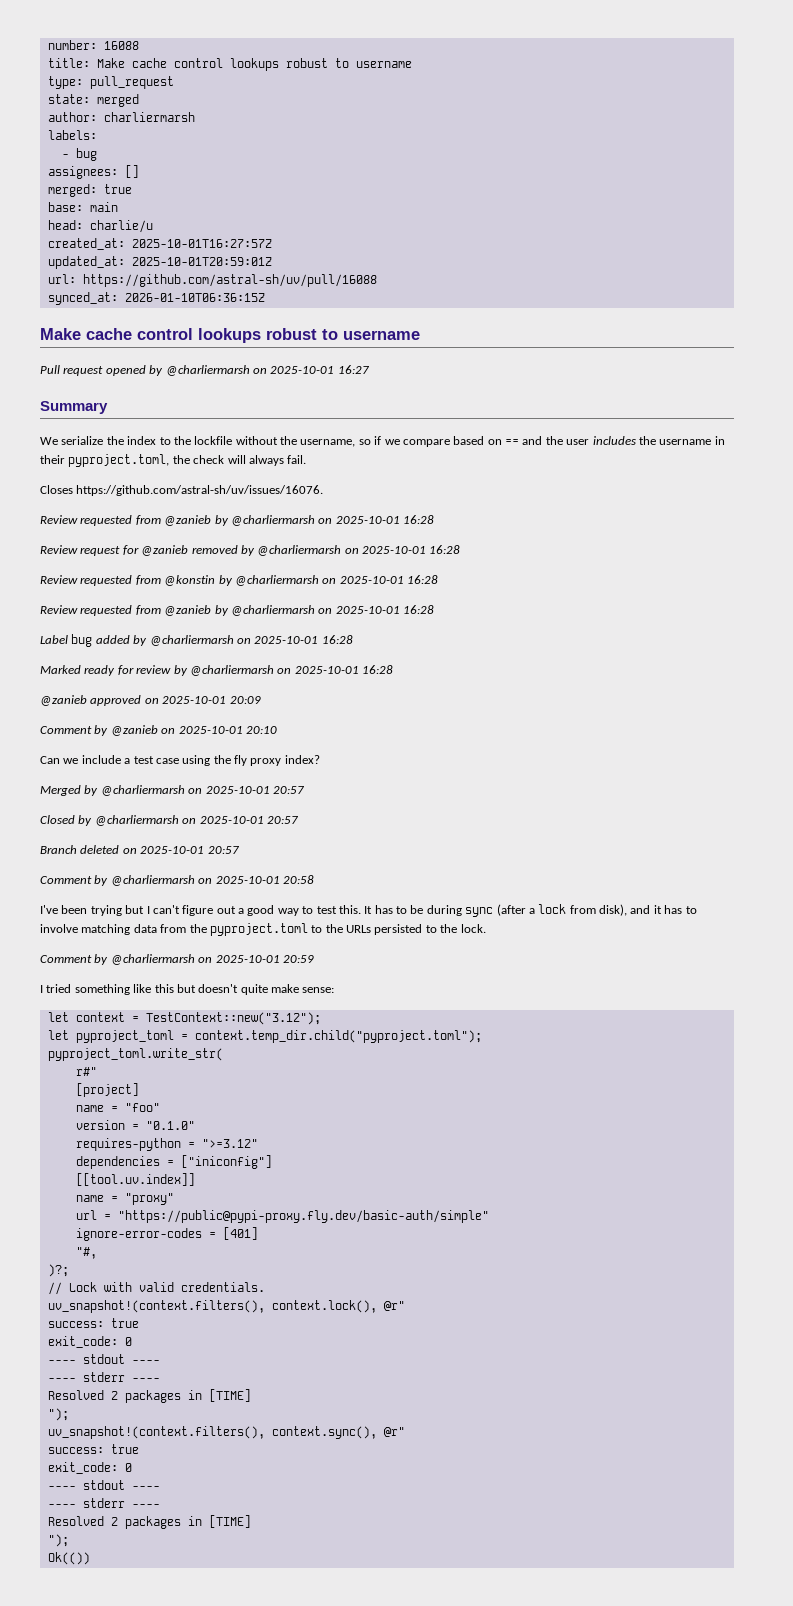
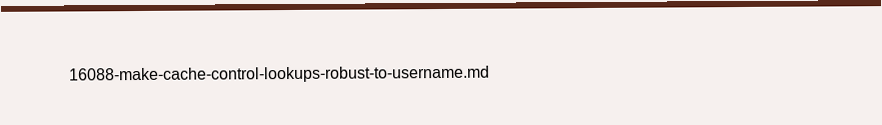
[47,40,139,50] [47,58,412,71] [47,76,174,89] [47,94,139,107] [47,112,195,122] [47,130,97,140] [61,148,97,161] [47,165,139,179] [47,184,132,197] [47,202,118,212] [47,220,153,233] [47,238,272,250] [47,256,272,269] [47,274,377,287] [47,292,265,305] [40,328,420,343] [40,365,369,376] [40,401,108,414] [40,436,725,447] [40,454,307,467] [40,485,324,496] [40,515,434,526] [40,545,461,556] [40,575,438,586] [40,605,434,616] [40,634,353,647] [40,665,393,676] [40,695,261,706] [40,725,277,736] [40,755,320,766] [40,785,304,796] [40,815,298,826] [40,845,239,854] [40,875,314,886] [40,904,697,917] [40,923,486,936] [40,954,314,965] [40,984,335,995] [47,1012,321,1025] [47,1030,482,1043] [47,1048,223,1061] [75,1067,97,1076] [75,1083,139,1097] [75,1103,160,1112] [75,1120,195,1130] [75,1138,258,1151] [75,1155,272,1169] [75,1173,195,1186] [75,1193,174,1205] [75,1210,489,1223] [75,1227,258,1241] [75,1247,97,1259] [47,1264,69,1277] [47,1282,265,1295] [47,1300,405,1313] [47,1318,139,1328] [47,1336,132,1348] [47,1354,160,1364] [47,1372,160,1382] [47,1389,251,1403] [47,1408,69,1421] [47,1426,405,1439] [47,1444,139,1454] [47,1462,132,1474] [47,1480,160,1490] [47,1498,160,1508] [47,1515,251,1529] [47,1534,69,1547] [47,1552,90,1565] number: 16088 // title: Make cache control lookups robust to username // type: pull_request // state: merged // author: charliermarsh // labels: // - bug // assignees: [] // merged: true // base: main // head: charlie/u // created_at: 2025-10-01T16:27:57Z // updated_at: 2025-10-01T20:59:01Z // url: https://github.com/astral-sh/uv/pull/16088 // synced_at: 2026-01-10T06:36:15Z // Make cache control lookups robust to username // Pull request opened by @charliermarsh on 2025-10-01 16:27 // Summary // We serialize the index to the lockfile without the username, so if we compare based on == and the user includes the username in their pyproject.toml, the check will always fail. // Closes https://github.com/astral-sh/uv/issues/16076. // Review requested from @zanieb by @charliermarsh on 2025-10-01 16:28 // Review request for @zanieb removed by @charliermarsh on 2025-10-01 16:28 // Review requested from @konstin by @charliermarsh on 2025-10-01 16:28 // Review requested from @zanieb by @charliermarsh on 2025-10-01 16:28 // Label bug added by @charliermarsh on 2025-10-01 16:28 // Marked ready for review by @charliermarsh on 2025-10-01 16:28 // @zanieb approved on 2025-10-01 20:09 // Comment by @zanieb on 2025-10-01 20:10 // Can we include a test case using the fly proxy index? // Merged by @charliermarsh on 2025-10-01 20:57 // Closed by @charliermarsh on 2025-10-01 20:57 // Branch deleted on 2025-10-01 20:57 // Comment by @charliermarsh on 2025-10-01 20:58 // I've been trying but I can't figure out a good way to test this. It has to be during sync (after a lock from disk), and it has to involve matching data from the pyproject.toml to the URLs persisted to the lock. // Comment by @charliermarsh on 2025-10-01 20:59 // I tried something like this but doesn't quite make sense: // let context = TestContext::new("3.12"); // let pyproject_toml = context.temp_dir.child("pyproject.toml"); // pyproject_toml.write_str( // r#" // [project] // name = "foo" // version = "0.1.0" // requires-python = ">=3.12" // dependencies = ["iniconfig"] // [[tool.uv.index]] // name = "proxy" // url = "https://public@pypi-proxy.fly.dev/basic-auth/simple" // ignore-error-codes = [401] // "#, // )?; // // Lock with valid credentials. // uv_snapshot!(context.filters(), context.lock(), @r" // success: true // exit_code: 0 // ---- stdout ---- // ---- stderr ---- // Resolved 2 packages in [TIME] // "); // uv_snapshot!(context.filters(), context.sync(), @r" // success: true // exit_code: 0 // ---- stdout ---- // ---- stderr ---- // Resolved 2 packages in [TIME] // "); // Ok(()) -> [69,65,490,84] 16088-make-cache-control-lookups-robust-to-username.md

